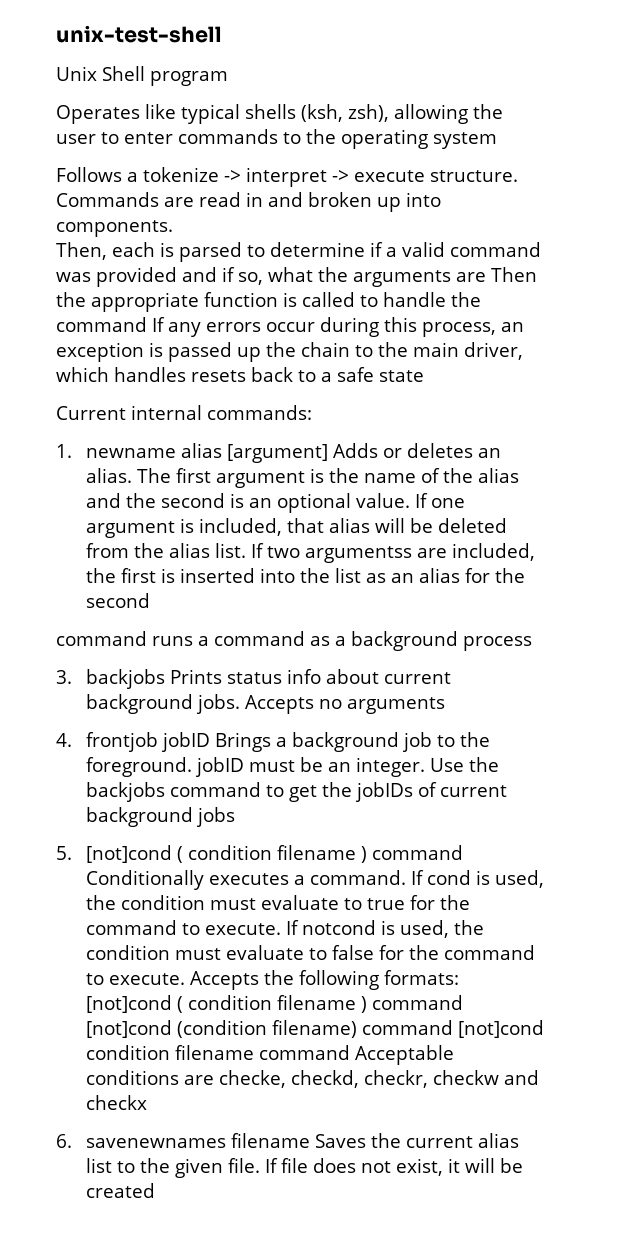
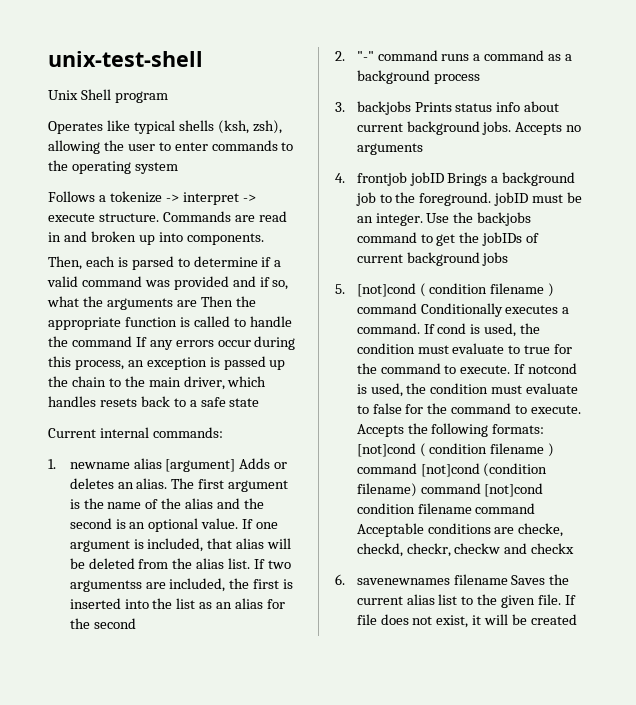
(150, 600) none -> [335,51,374,61] 2. "-"

